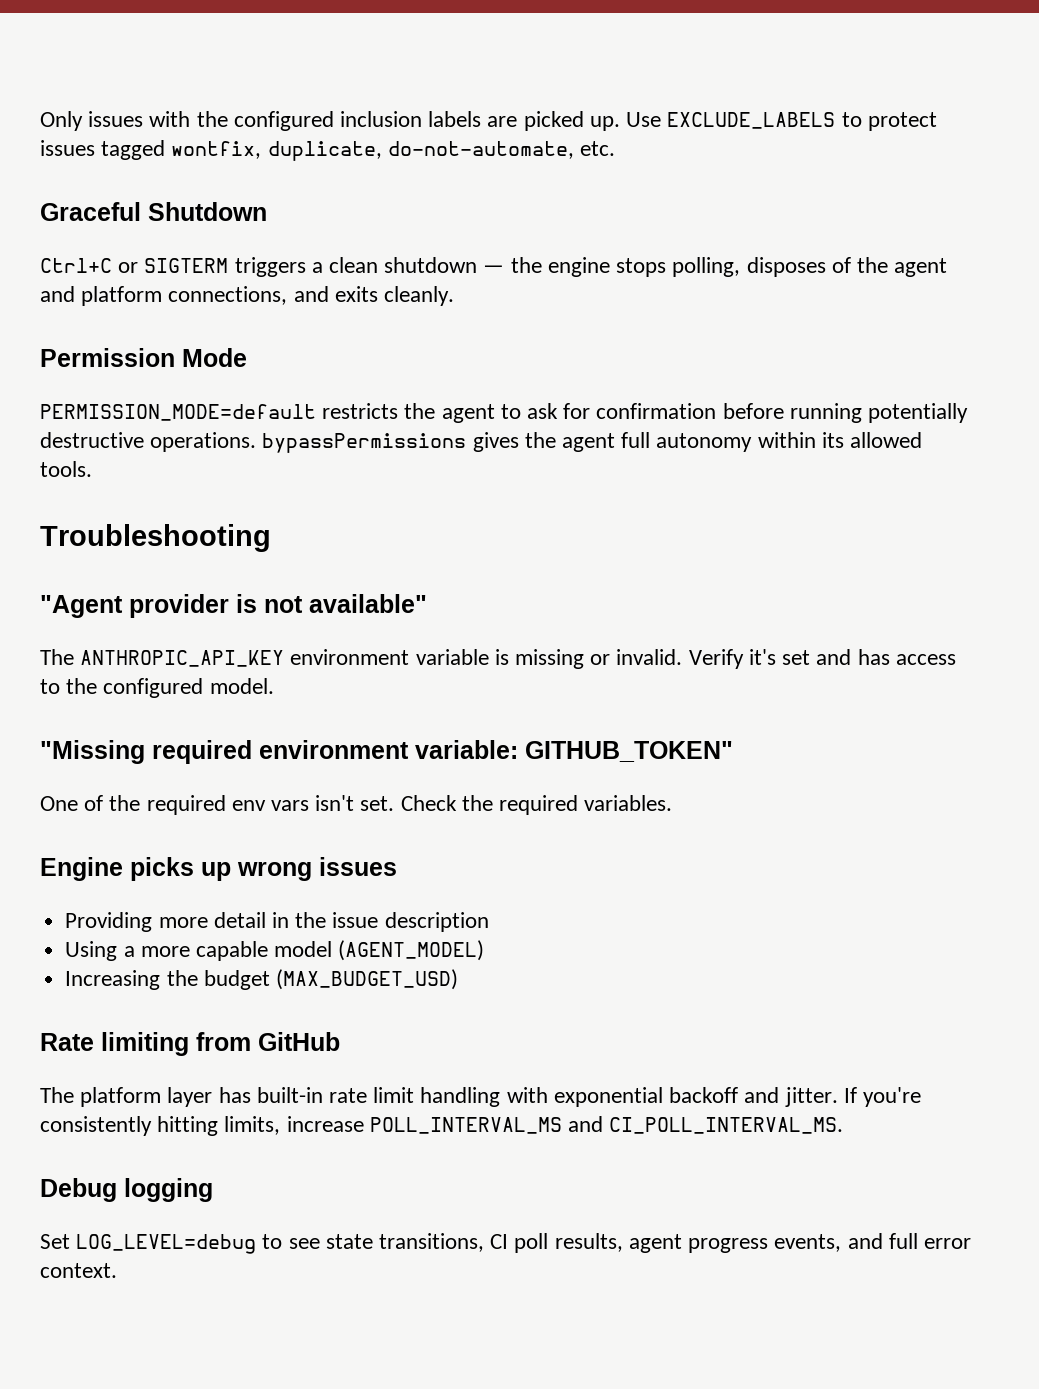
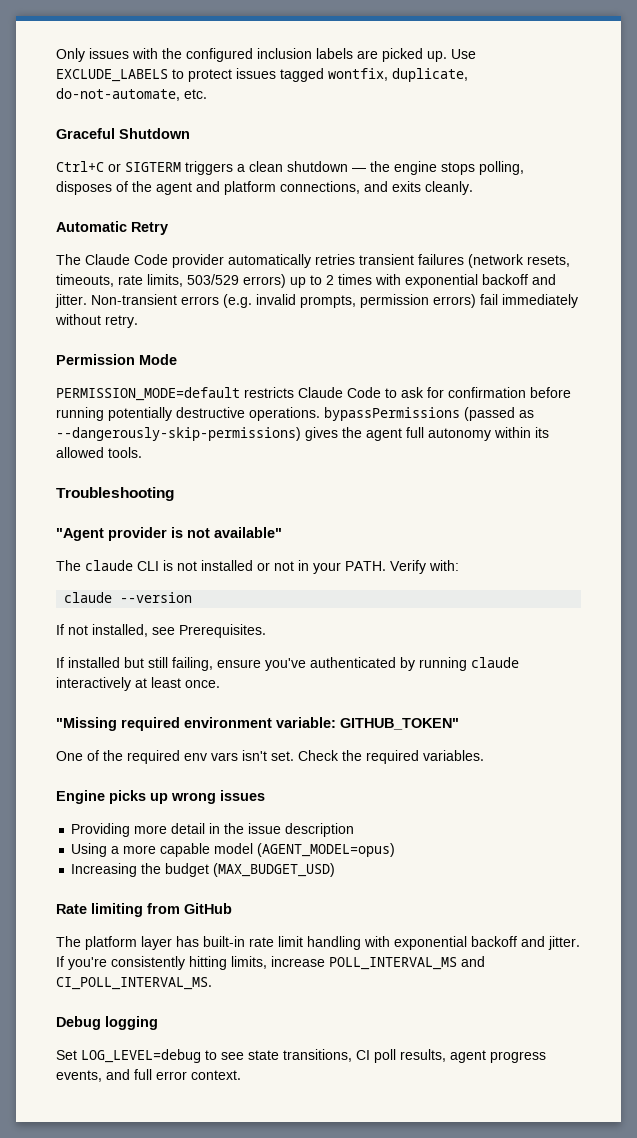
(455, 296) none -> [56,221,168,235] [56,254,570,268] [56,274,556,288] [55,294,578,308] [55,314,138,328] // Automatic Retry // The Claude Code provider automatically retries transient failures (network resets, timeouts, rate limits, 503/529 errors) up to 2 times with exponential backoff and jitter. Non-transient errors (e.g. invalid prompts, permission errors) fail immediately without retry.
[404,403,495,423] the agent -> [298,387,381,398] Claude Code
(467, 443) none -> [464,407,534,421] [56,427,301,441] (passed as --dangerously-skip-permissions)
[80,649,956,669] [40,678,274,698] ANTHROPIC_API_KEY environment variable is missing or invalid. Verify it's set and has access to the configured model. -> [85,560,459,574] [64,592,193,603] [56,624,266,638] [56,657,519,671] [56,677,220,691] claude CLI is not installed or not in your PATH. Verify with: // claude --version // If not installed, see Prerequisites. // If installed but still failing, ensure you've authenticated by running claude interactively at least once.
[338,940,485,961] (AGENT_MODEL) -> [257,843,396,857] (AGENT_MODEL=opus)

